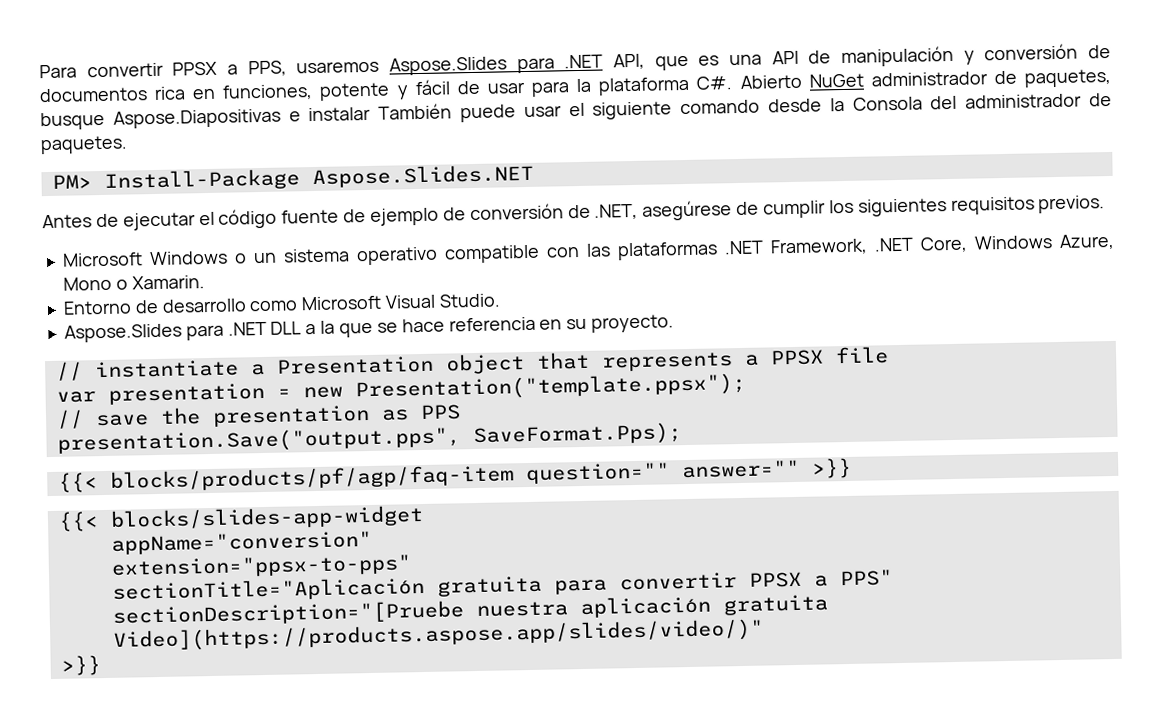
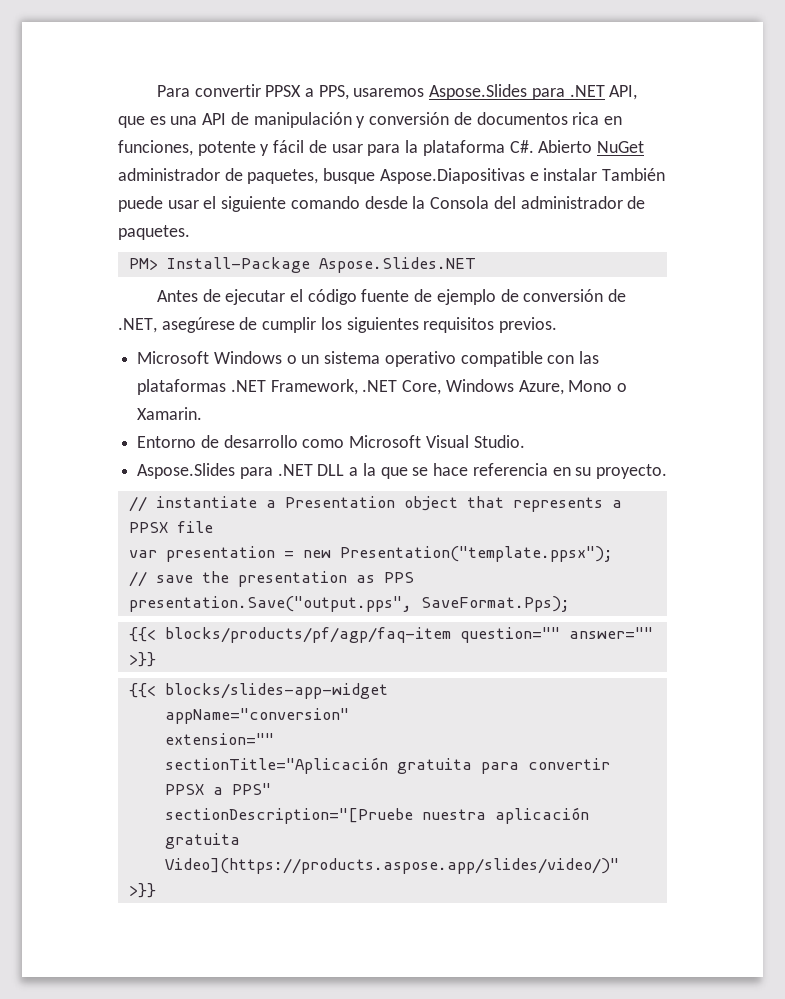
[110,554,412,579] extension="ppsx-to-pps" -> [164,733,274,745] extension=""

